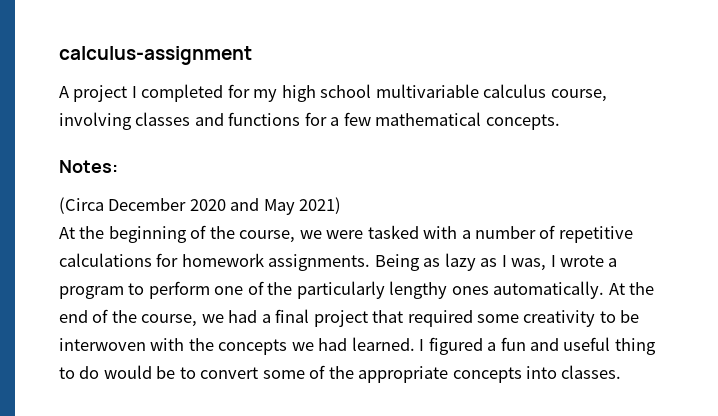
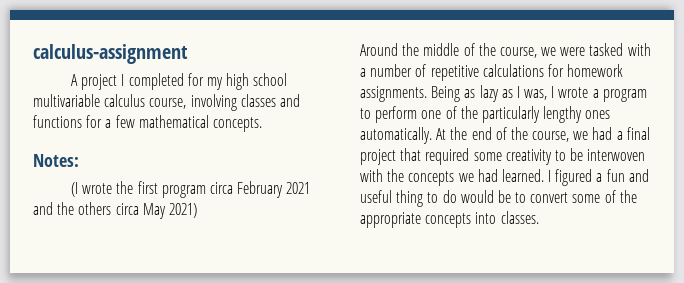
[59,197,260,214] (Circa December 2020 and -> [71,181,311,198] [33,202,139,215] (I wrote the first program circa February 2021 and the others circa
[59,226,187,243] At the beginning -> [360,43,460,56] Around the middle

